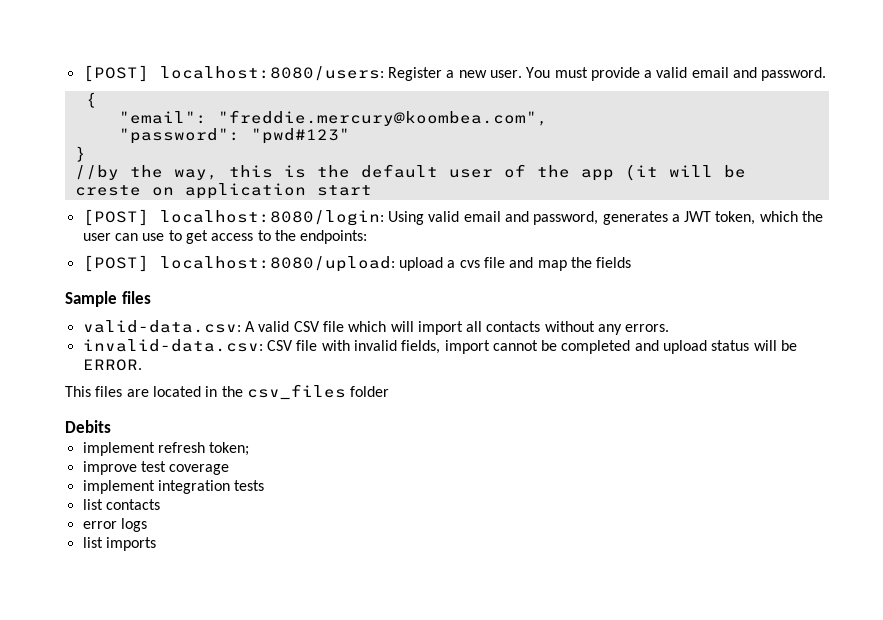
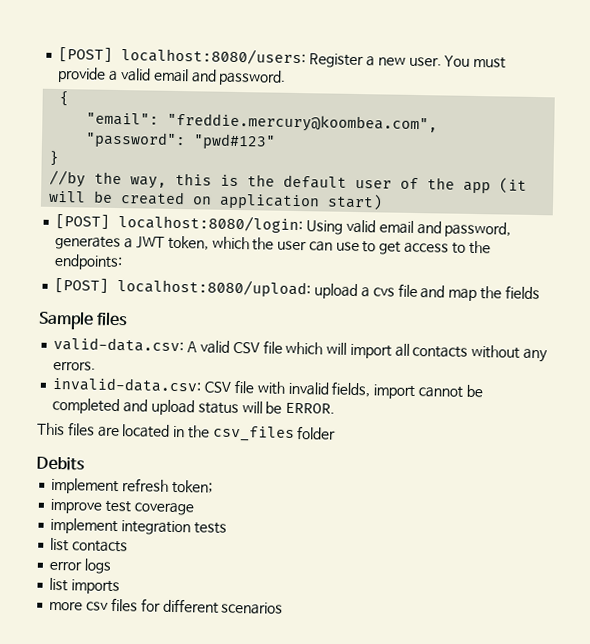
[74,185,141,196] creste -> [120,191,186,206] created
[316,185,372,196] start -> [327,193,384,211] start)
(156, 544) none -> [49,597,284,615] // more csv files for different scenarios

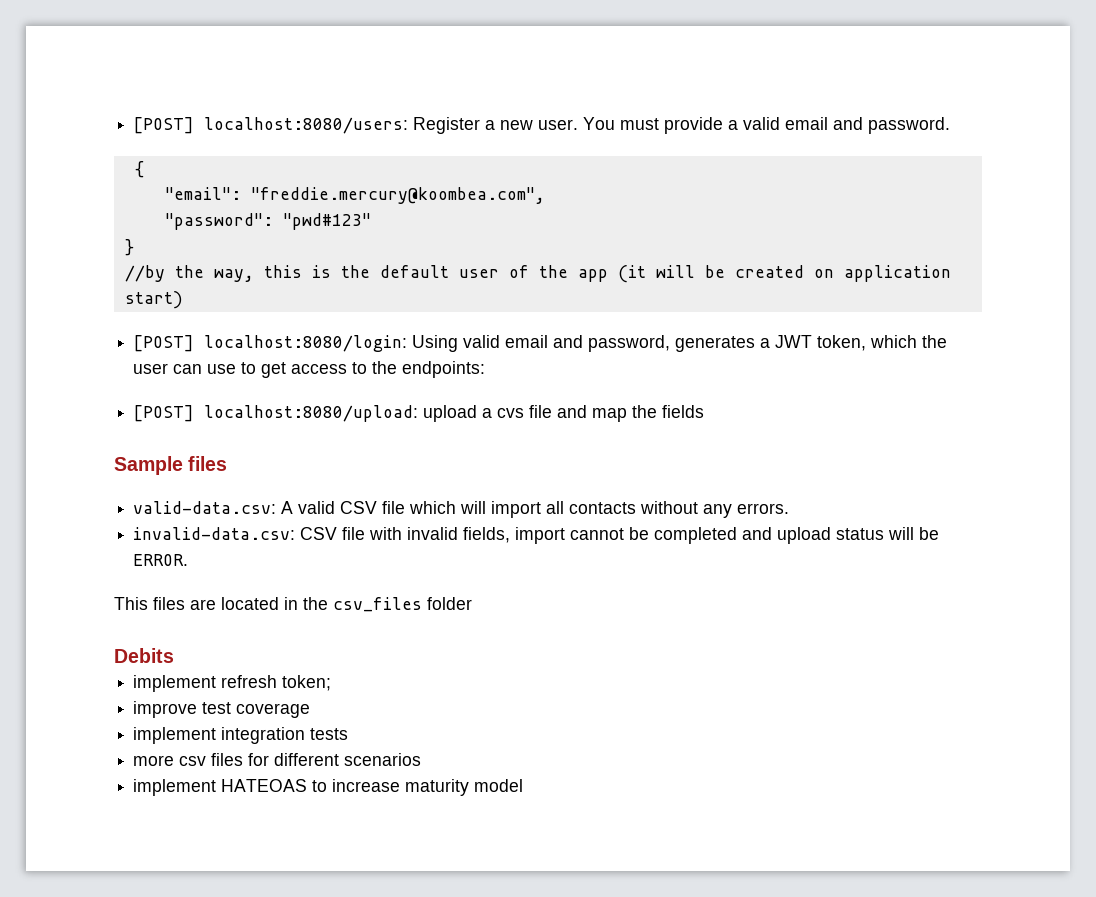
[50,537,129,553] [49,558,113,574] [49,577,121,595] // list contacts // error logs // list imports -> (349, 734) none
(284, 608) none -> [133,779,524,796] // implement HATEOAS to increase maturity model

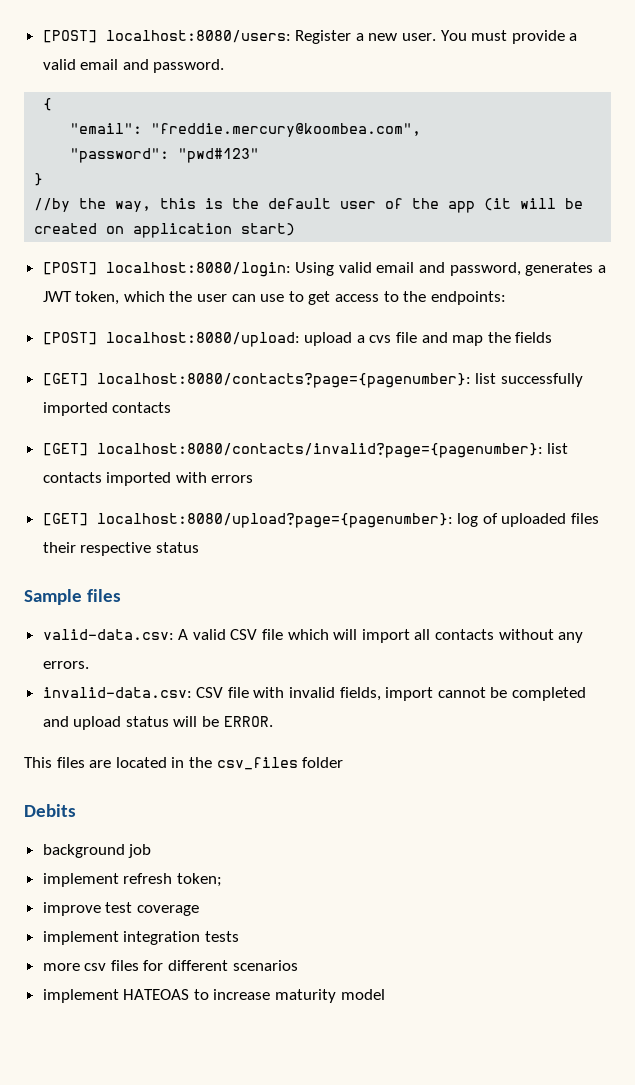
(705, 411) none -> [42,373,583,388] [42,402,172,416] [42,443,569,458] [42,472,254,486] [42,513,600,528] [42,542,199,556] // [GET] localhost:8080/contacts?page={pagenumber}: list successfully imported contacts // [GET] localhost:8080/contacts/invalid?page={pagenumber}: list contacts imported with errors // [GET] localhost:8080/upload?page={pagenumber}: log of uploaded files their respective status
(174, 655) none -> [42,844,152,858] // background job

